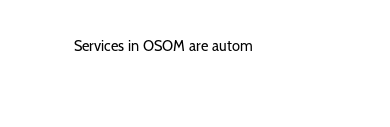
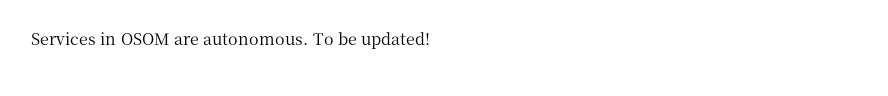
[211,41,253,51] autom -> [203,32,431,49] autonomous. To be updated!

